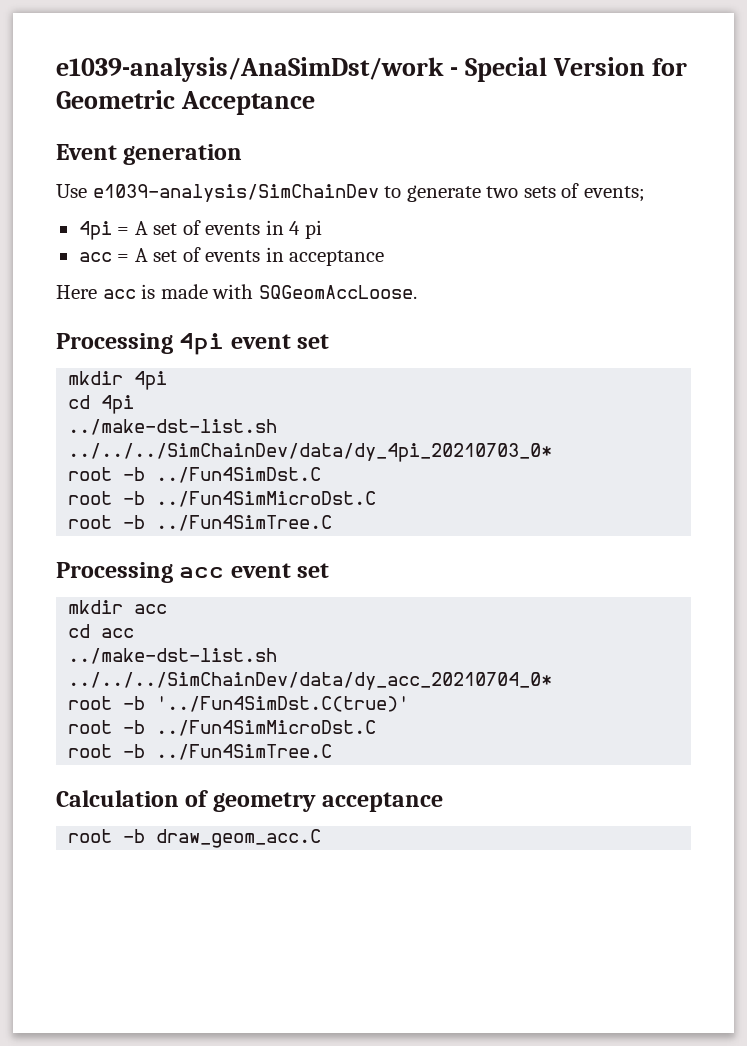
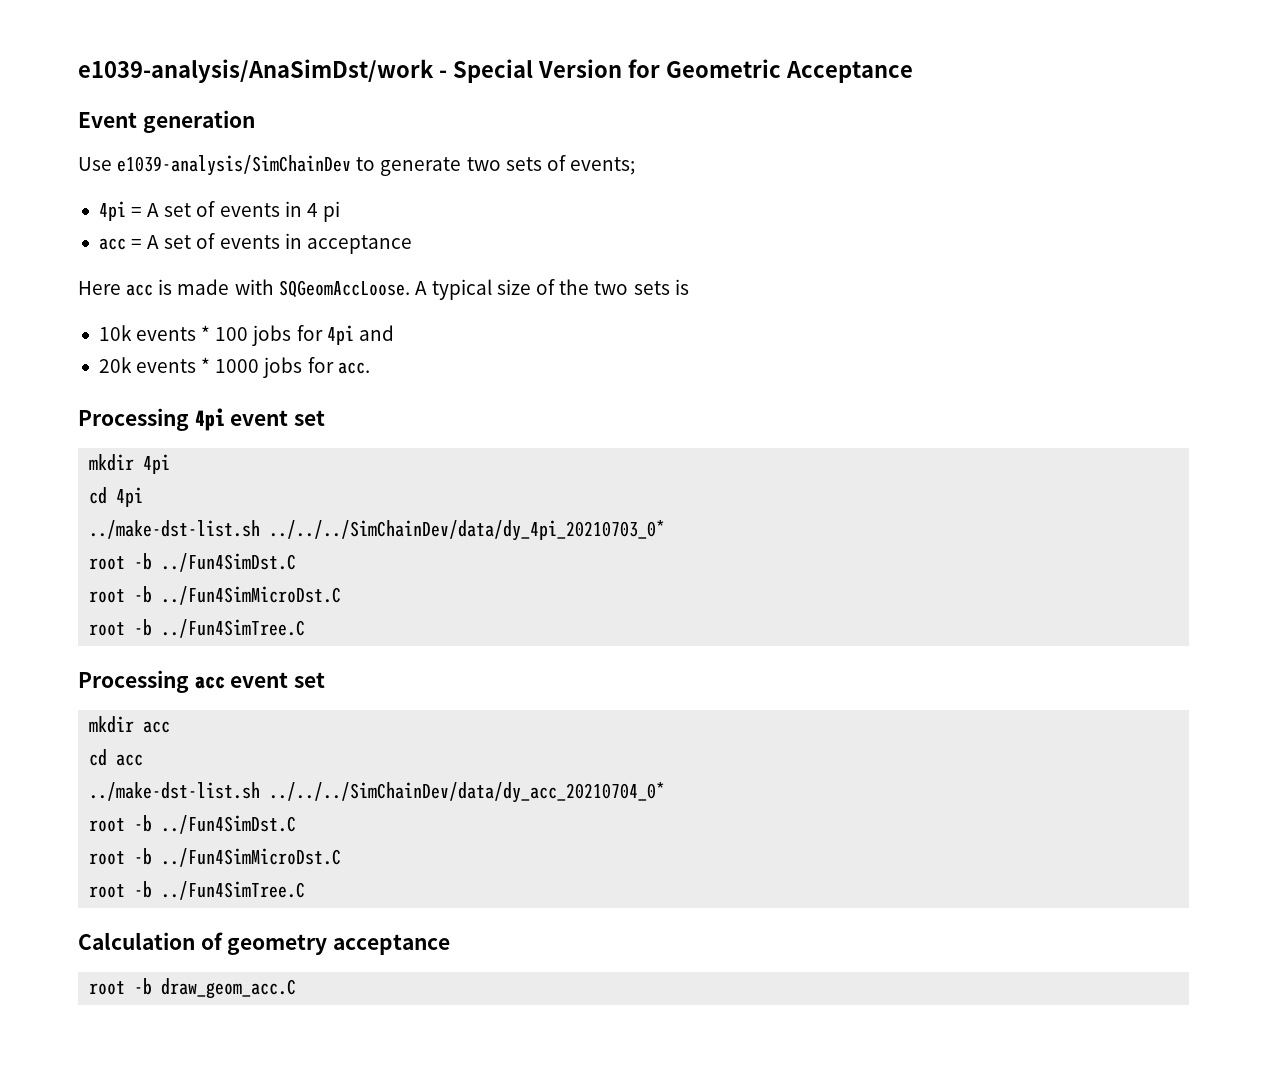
(417, 292) none -> [414,279,689,300] [98,325,394,346] [98,357,370,378] A typical size of the two sets is // 10k events * 100 jobs for 4pi and // 20k events * 1000 jobs for acc.
[156,696,410,712] '../Fun4SimDst.C(true)' -> [161,815,297,834] ../Fun4SimDst.C

